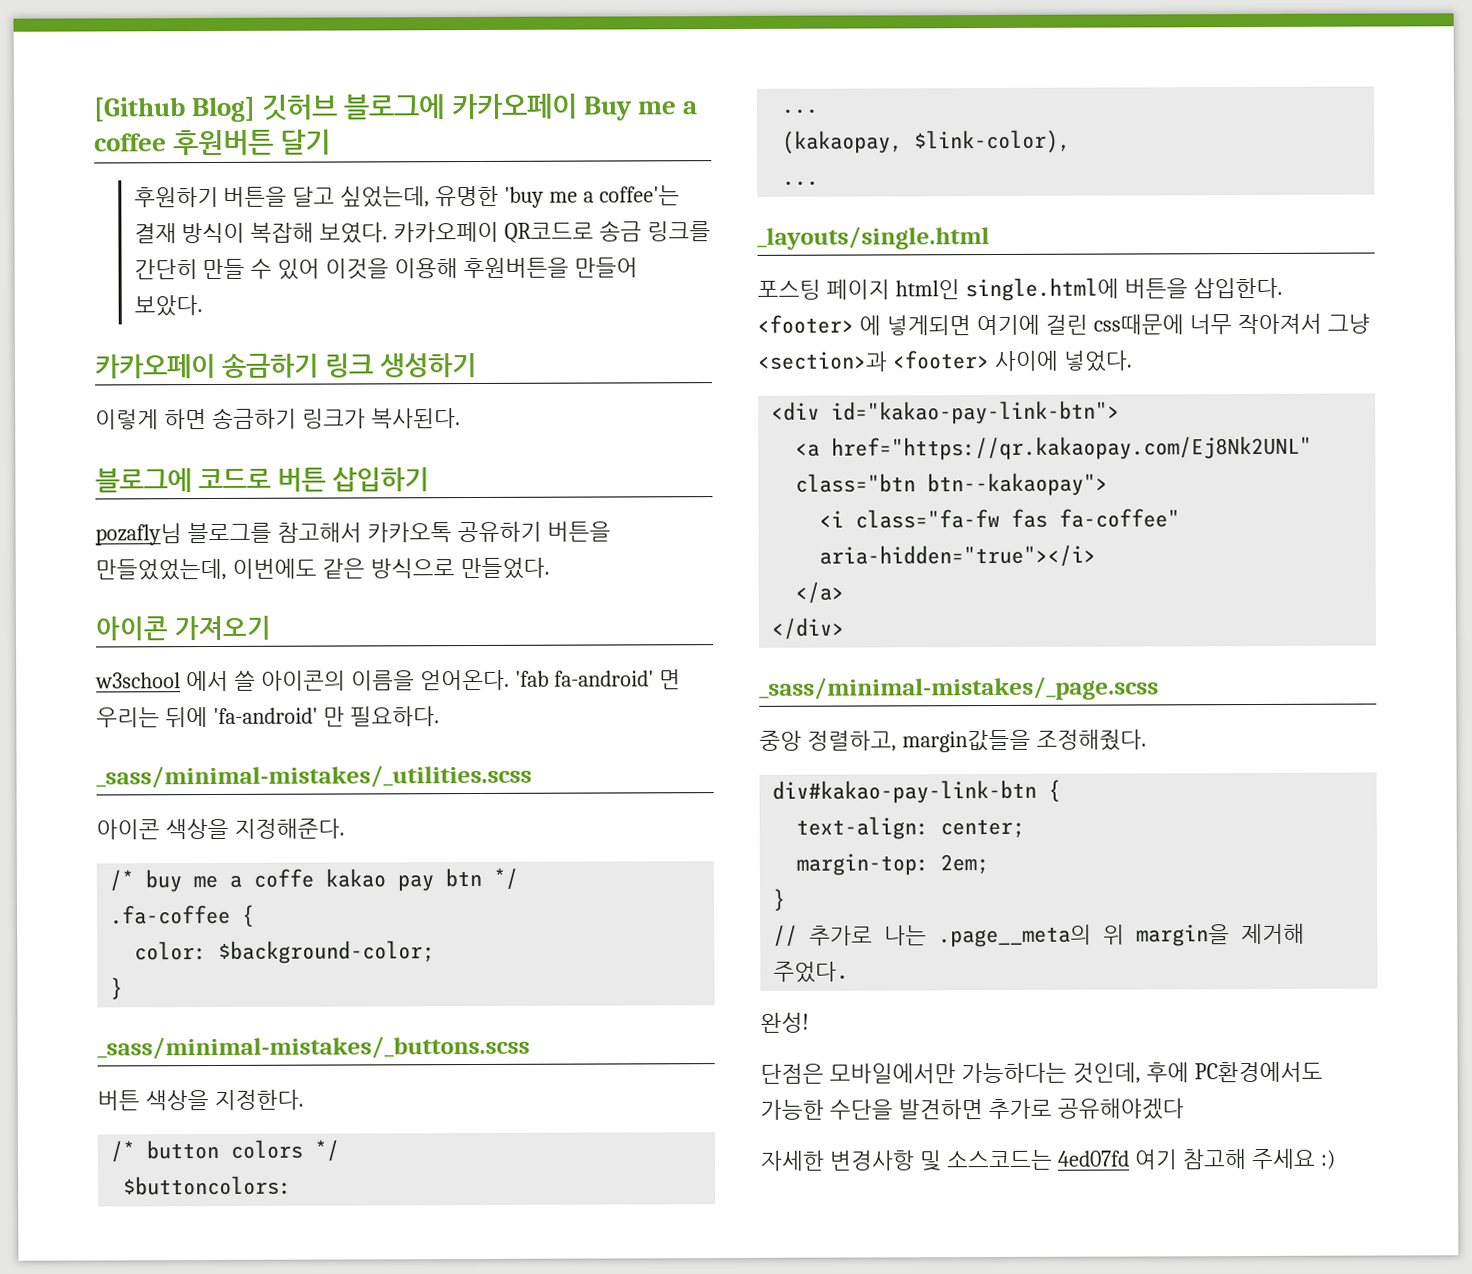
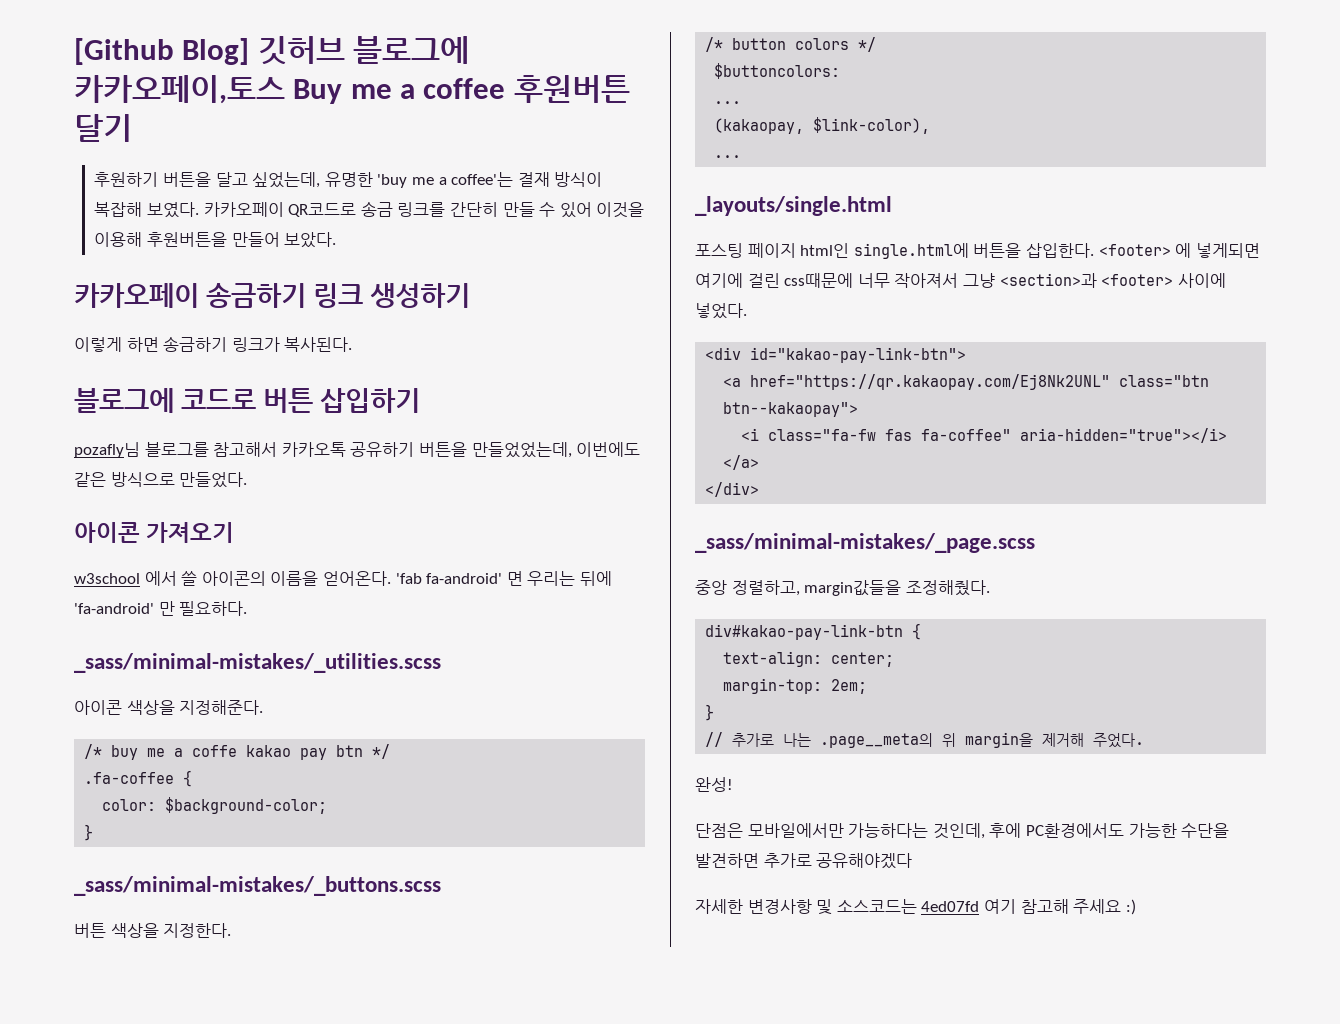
[450,93,578,120] 카카오페이 -> [74,75,285,104] 카카오페이,토스

